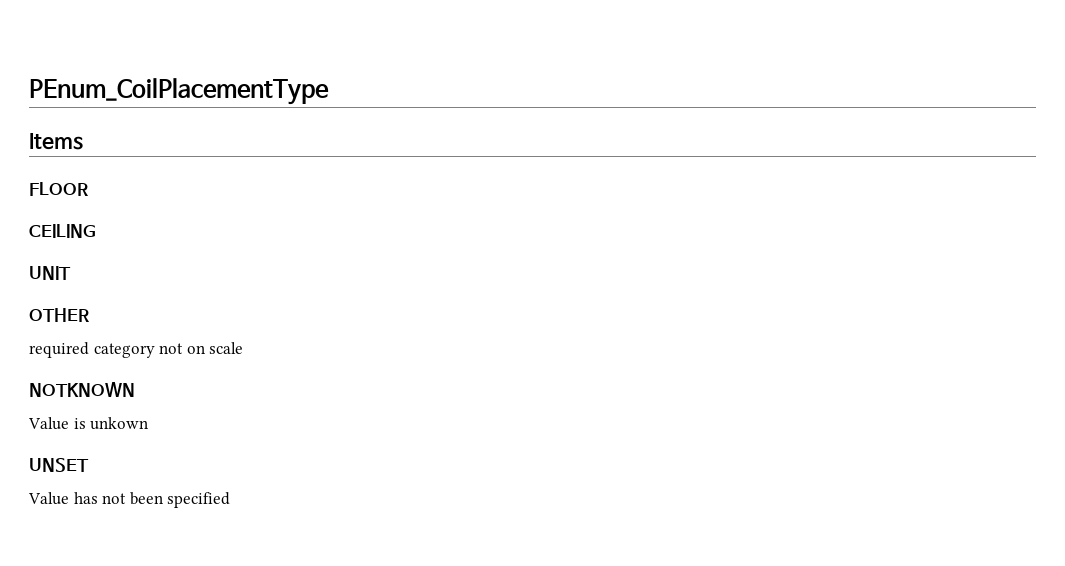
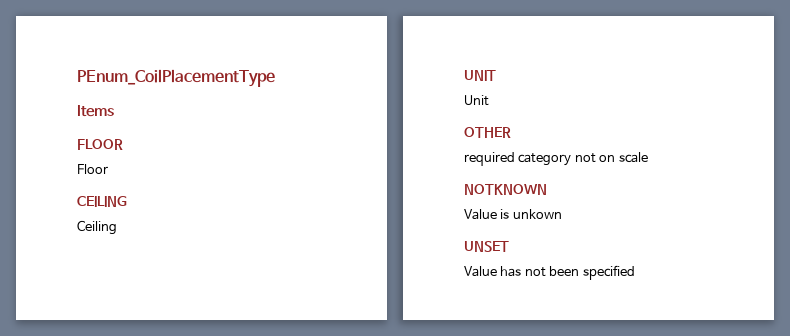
(89, 189) none -> [77,164,108,174] // Floor
(96, 231) none -> [77,220,117,235] // Ceiling
(71, 273) none -> [464,95,489,106] // Unit

